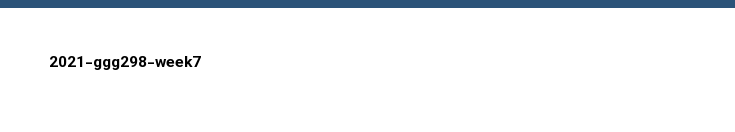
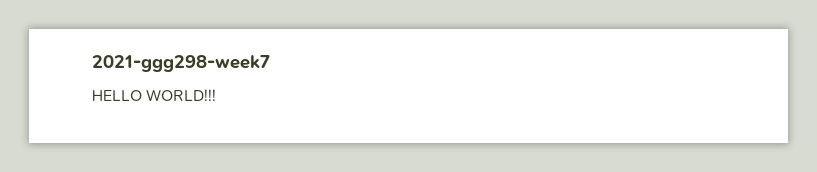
(201, 63) none -> [92,89,217,101] // HELLO WORLD!!!

